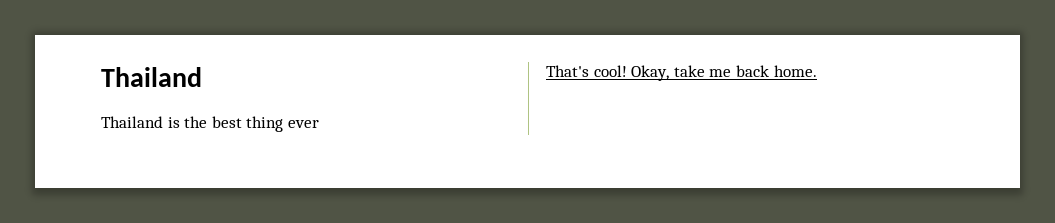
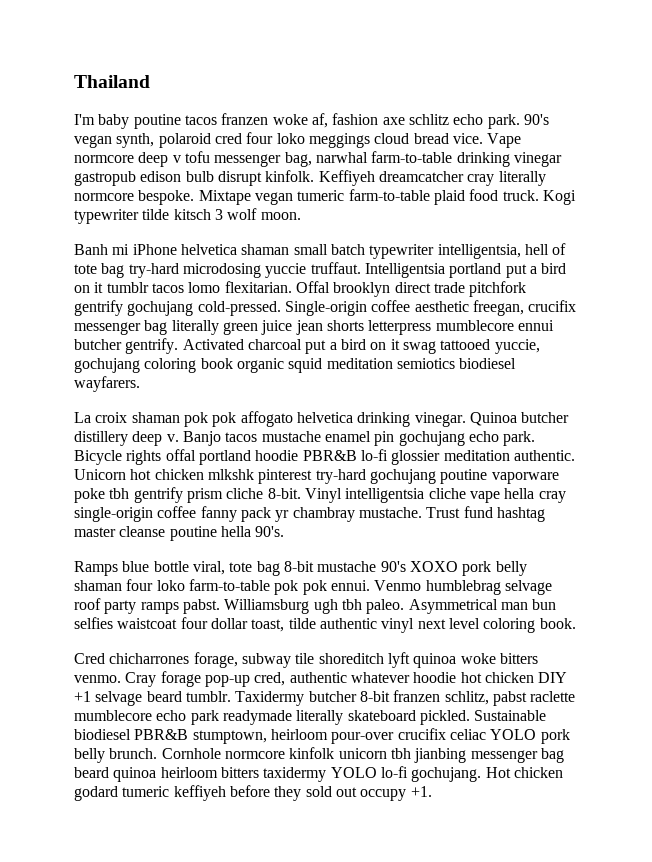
[101,116,319,132] [546,65,817,81] Thailand is the best thing ever // That's cool! Okay, take me back home. -> [74,113,549,129] [74,132,522,148] [74,151,562,167] [74,170,546,186] [74,189,576,205] [74,208,301,224] [74,243,567,259] [74,262,567,278] [74,281,527,297] [74,300,577,316] [74,320,554,335] [74,338,540,354] [74,358,517,373] [74,376,140,392] [74,411,570,427] [74,431,536,446] [74,449,575,465] [74,469,559,484] [74,487,566,503] [74,506,545,522] [74,526,285,541] [74,561,527,576] [74,579,552,595] [74,598,557,614] [74,617,576,633] [74,652,538,668] [74,671,568,687] [74,690,576,706] [74,710,547,725] [74,728,570,744] [74,747,564,763] [74,766,563,782] [74,785,432,801] I'm baby poutine tacos franzen woke af, fashion axe schlitz echo park. 90's vegan synth, polaroid cred four loko meggings cloud bread vice. Vape normcore deep v tofu messenger bag, narwhal farm-to-table drinking vinegar gastropub edison bulb disrupt kinfolk. Keffiyeh dreamcatcher cray literally normcore bespoke. Mixtape vegan tumeric farm-to-table plaid food truck. Kogi typewriter tilde kitsch 3 wolf moon. // Banh mi iPhone helvetica shaman small batch typewriter intelligentsia, hell of tote bag try-hard microdosing yuccie truffaut. Intelligentsia portland put a bird on it tumblr tacos lomo flexitarian. Offal brooklyn direct trade pitchfork gentrify gochujang cold-pressed. Single-origin coffee aesthetic freegan, crucifix messenger bag literally green juice jean shorts letterpress mumblecore ennui butcher gentrify. Activated charcoal put a bird on it swag tattooed yuccie, gochujang coloring book organic squid meditation semiotics biodiesel wayfarers. // La croix shaman pok pok affogato helvetica drinking vinegar. Quinoa butcher distillery deep v. Banjo tacos mustache enamel pin gochujang echo park. Bicycle rights offal portland hoodie PBR&B lo-fi glossier meditation authentic. Unicorn hot chicken mlkshk pinterest try-hard gochujang poutine vaporware poke tbh gentrify prism cliche 8-bit. Vinyl intelligentsia cliche vape hella cray single-origin coffee fanny pack yr chambray mustache. Trust fund hashtag master cleanse poutine hella 90's. // Ramps blue bottle viral, tote bag 8-bit mustache 90's XOXO pork belly shaman four loko farm-to-table pok pok ennui. Venmo humblebrag selvage roof party ramps pabst. Williamsburg ugh tbh paleo. Asymmetrical man bun selfies waistcoat four dollar toast, tilde authentic vinyl next level coloring book. // Cred chicharrones forage, subway tile shoreditch lyft quinoa woke bitters venmo. Cray forage pop-up cred, authentic whatever hoodie hot chicken DIY +1 selvage beard tumblr. Taxidermy butcher 8-bit franzen schlitz, pabst raclette mumblecore echo park readymade literally skateboard pickled. Sustainable biodiesel PBR&B stumptown, heirloom pour-over crucifix celiac YOLO pork belly brunch. Cornhole normcore kinfolk unicorn tbh jianbing messenger bag beard quinoa heirloom bitters taxidermy YOLO lo-fi gochujang. Hot chicken godard tumeric keffiyeh before they sold out occupy +1.

